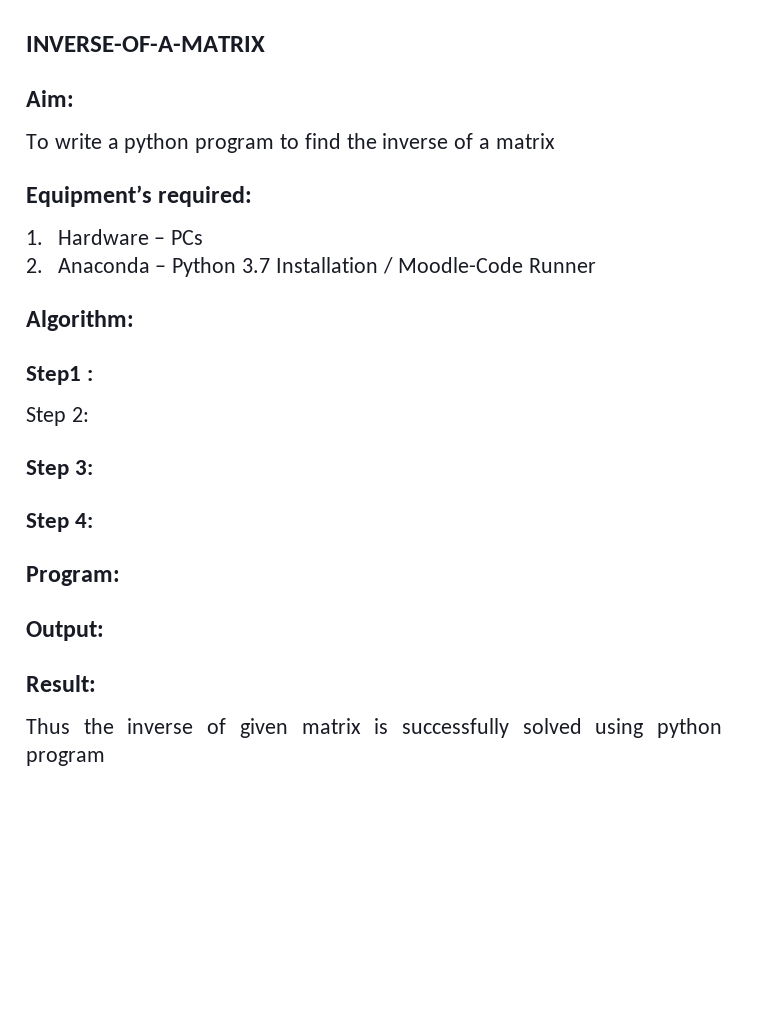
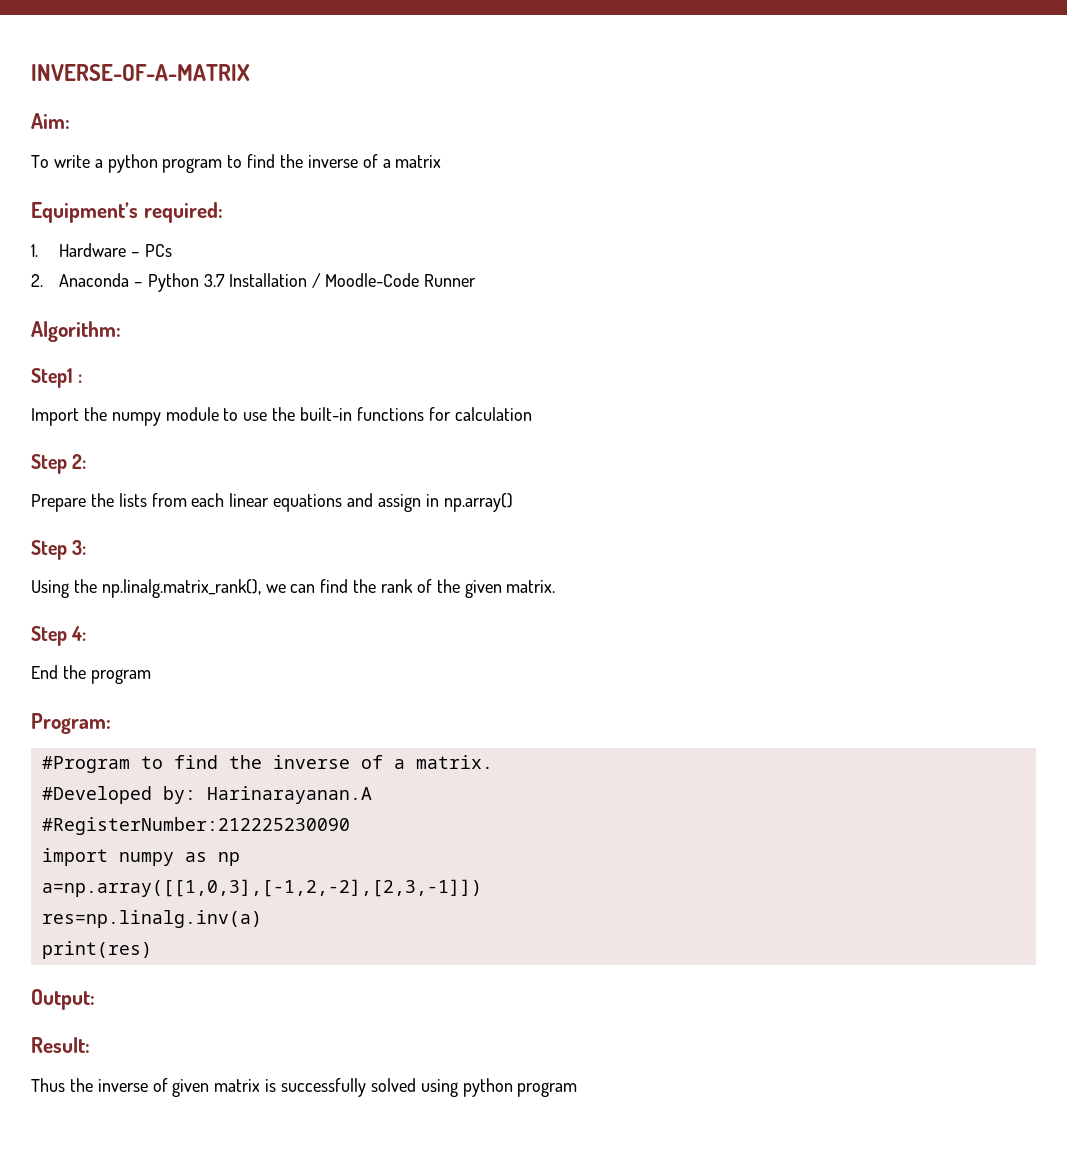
[26,407,89,426] [26,460,94,479] [26,513,94,532] [26,566,120,586] Step 2: // Step 3: // Step 4: // Program: -> [31,407,532,426] [31,454,87,474] [31,493,513,512] [31,540,87,560] [31,579,556,598] [31,626,87,646] [31,665,151,684] [31,713,111,734] [41,755,493,773] [41,786,372,804] [41,817,350,835] [41,848,240,866] [41,879,482,897] [41,910,262,928] [41,941,152,959] Import the numpy module to use the built-in functions for calculation // Step 2: // Prepare the lists from each linear equations and assign in np.array() // Step 3: // Using the np.linalg.matrix_rank(), we can find the rank of the given matrix. // Step 4: // End the program // Program: // #Program to find the inverse of a matrix. // #Developed by: Harinarayanan.A // #RegisterNumber:212225230090 // import numpy as np // a=np.array([[1,0,3],[-1,2,-2],[2,3,-1]]) // res=np.linalg.inv(a) // print(res)

